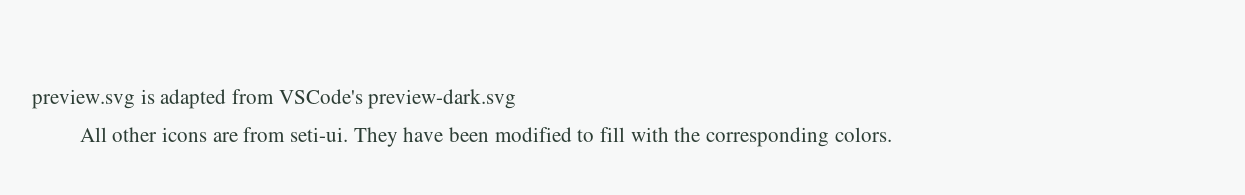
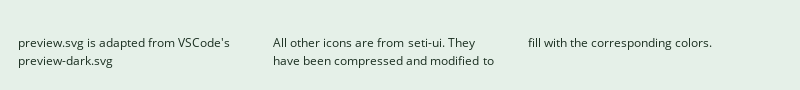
(490, 134) none -> [334,56,428,68] compressed and

